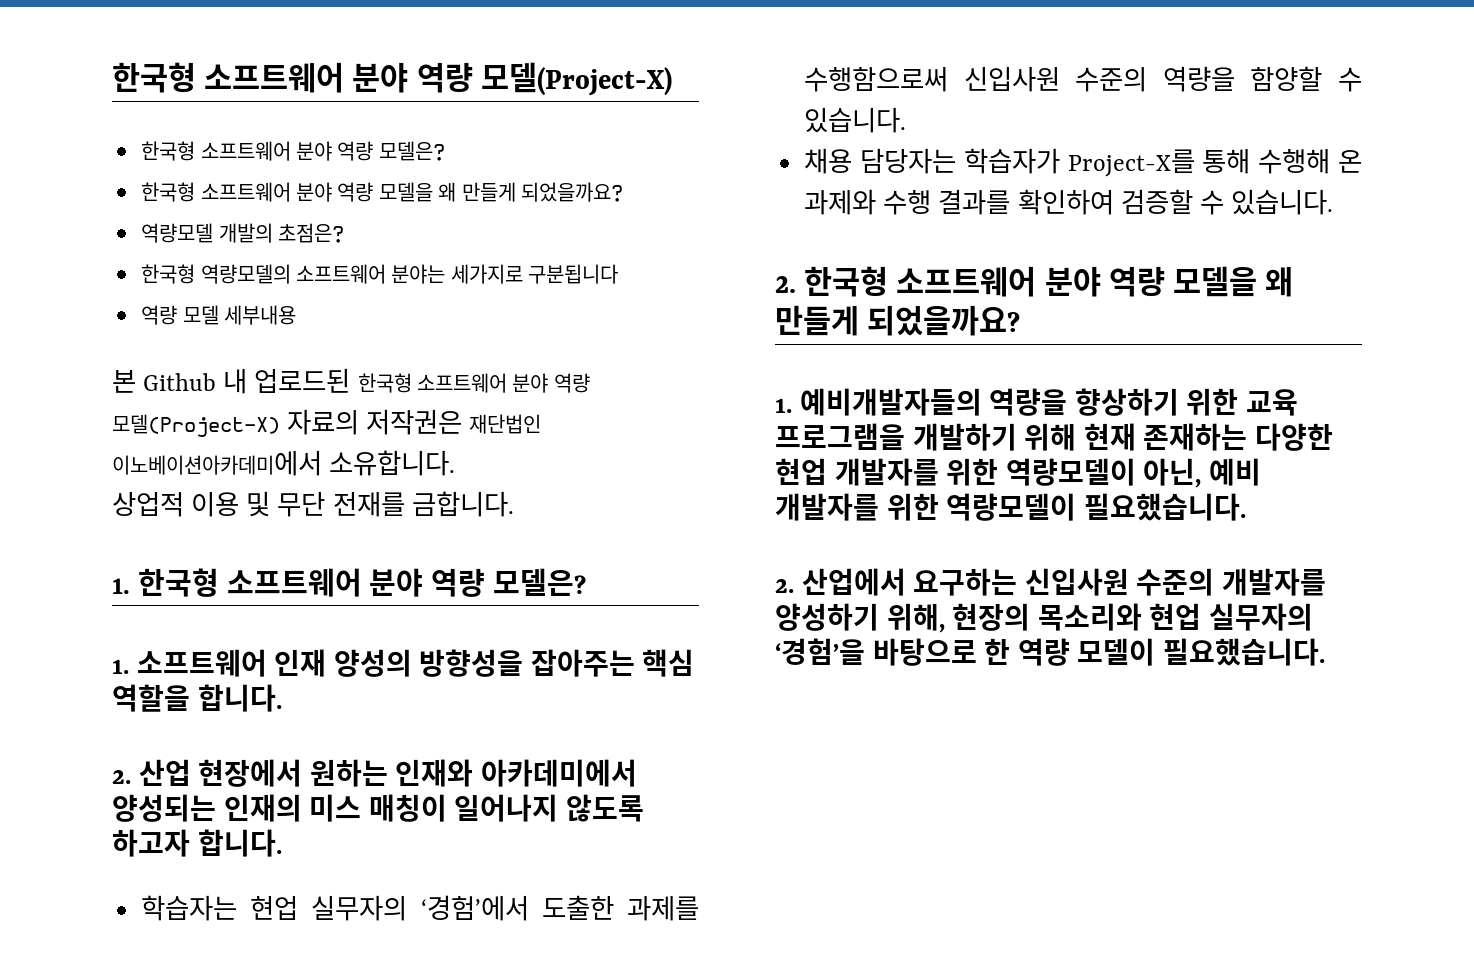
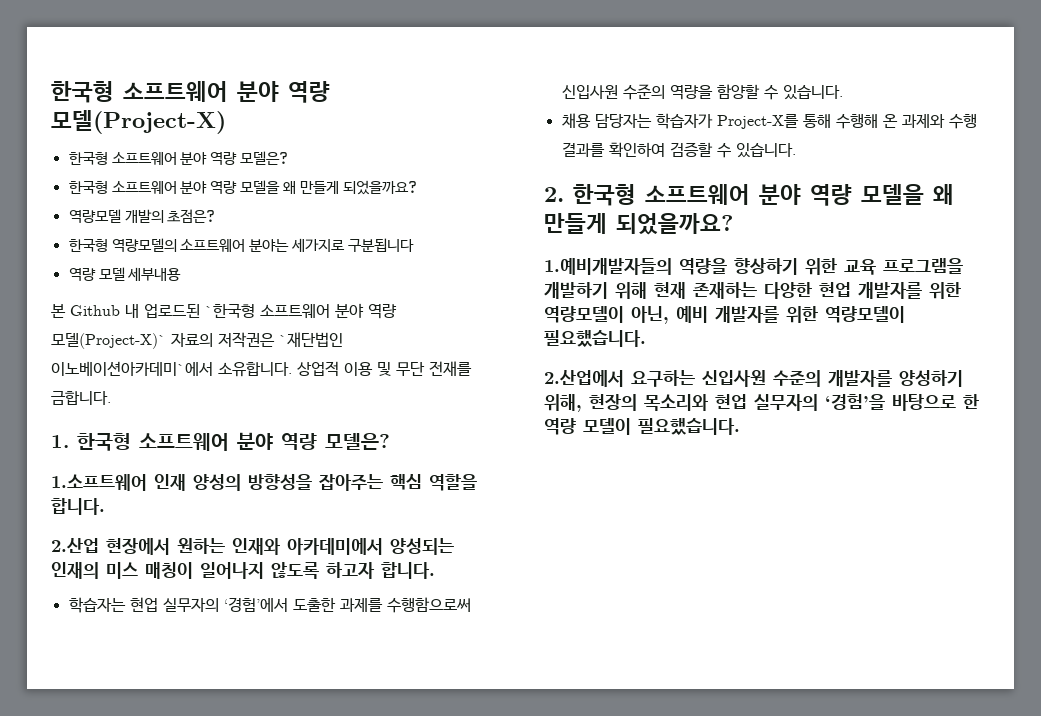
[357,373,590,393] [112,414,280,437] 한국형 소프트웨어 분야 역량 모델(Project-X) -> [205,303,397,319] [51,333,166,349] `한국형 소프트웨어 분야 역량 모델(Project-X)`
[469,414,542,434] [112,450,322,476] 재단법인 이노베이션아카데미에서 -> [279,332,343,347] [51,361,213,376] `재단법인 이노베이션아카데미`에서
(456, 463) // -> (292, 369) none
[112,649,267,677] 1. 소프트웨어 -> [51,474,147,491] 1.소프트웨어
[112,759,191,786] 2. 산업 -> [51,538,99,553] 2.산업
[775,388,982,416] 1. 예비개발자들의 -> [544,258,672,275] 1.예비개발자들의
[775,568,906,596] 2. 산업에서 -> [544,370,624,387] 2.산업에서

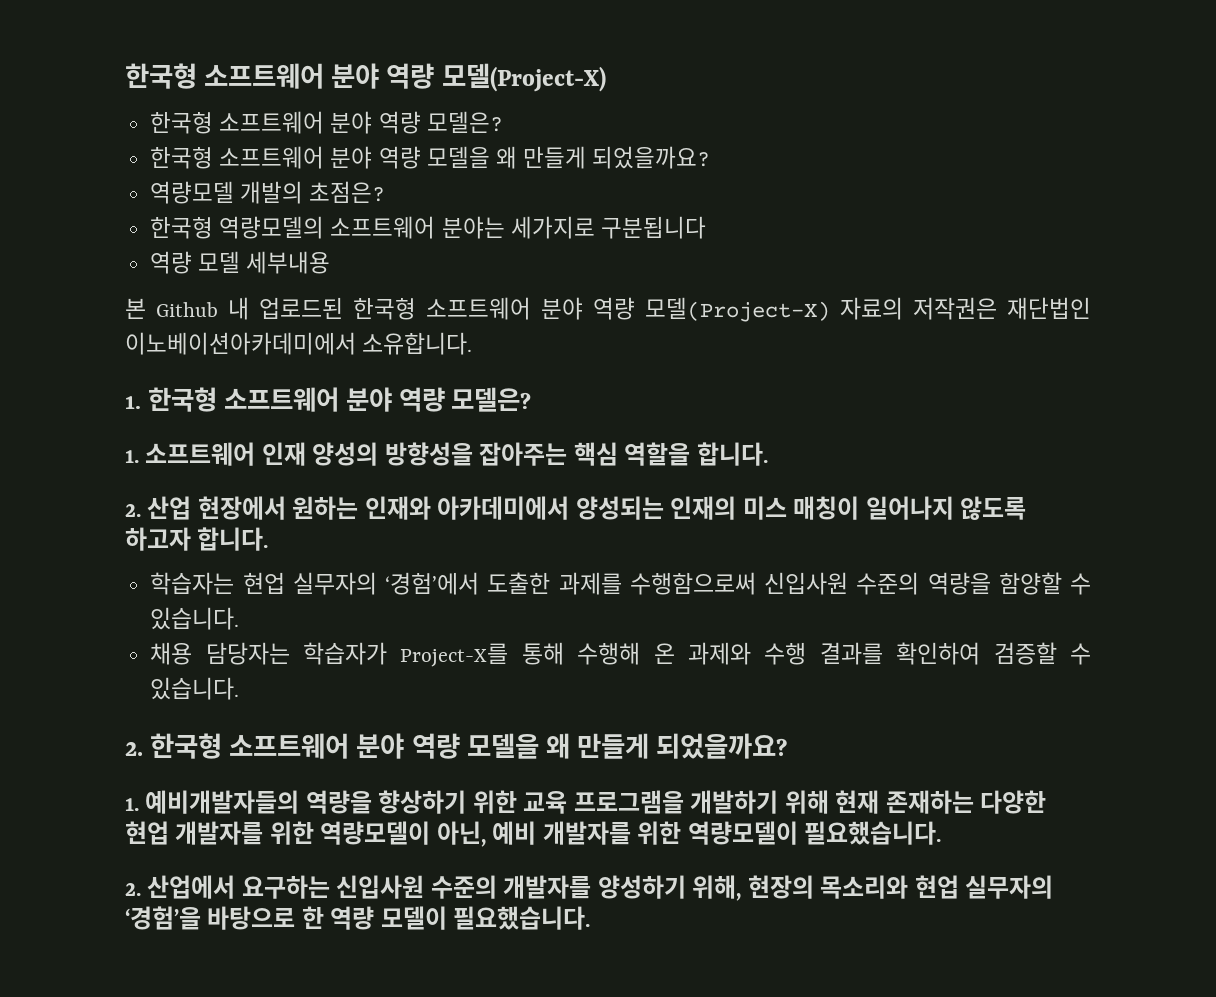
[205,303,397,319] [51,333,166,349] `한국형 소프트웨어 분야 역량 모델(Project-X)` -> [353,297,830,322] 한국형 소프트웨어 분야 역량 모델(Project-X)
[279,332,343,347] [51,361,213,376] `재단법인 이노베이션아카데미`에서 -> [1007,297,1091,320] [125,332,356,355] 재단법인 이노베이션아카데미에서
[297,361,472,377] [51,391,111,405] 상업적 이용 및 무단 전재를 금합니다. -> (473, 343) none
[51,474,147,491] 1.소프트웨어 -> [125,442,256,466] 1. 소프트웨어
[51,538,99,553] 2.산업 -> [125,496,192,520] 2. 산업
[544,258,672,275] 1.예비개발자들의 -> [125,790,300,814] 1. 예비개발자들의
[544,370,624,387] 2.산업에서 -> [125,875,236,899] 2. 산업에서

